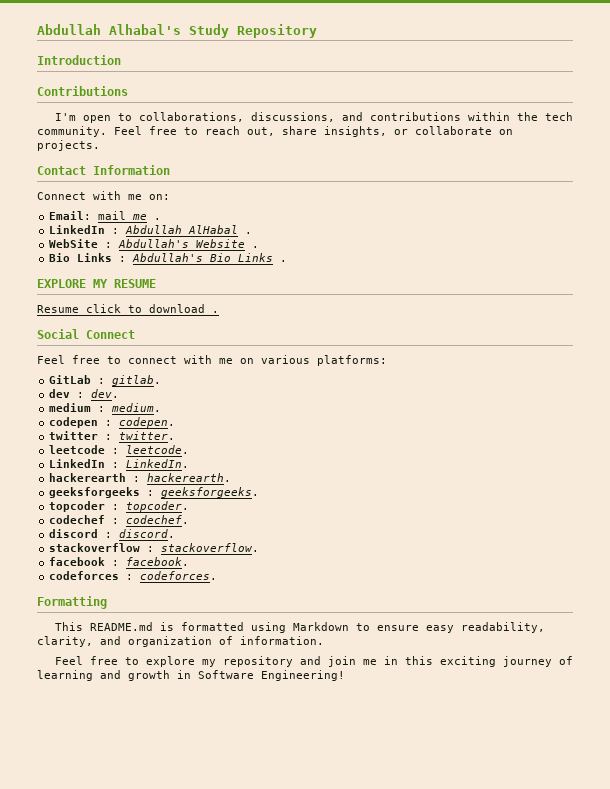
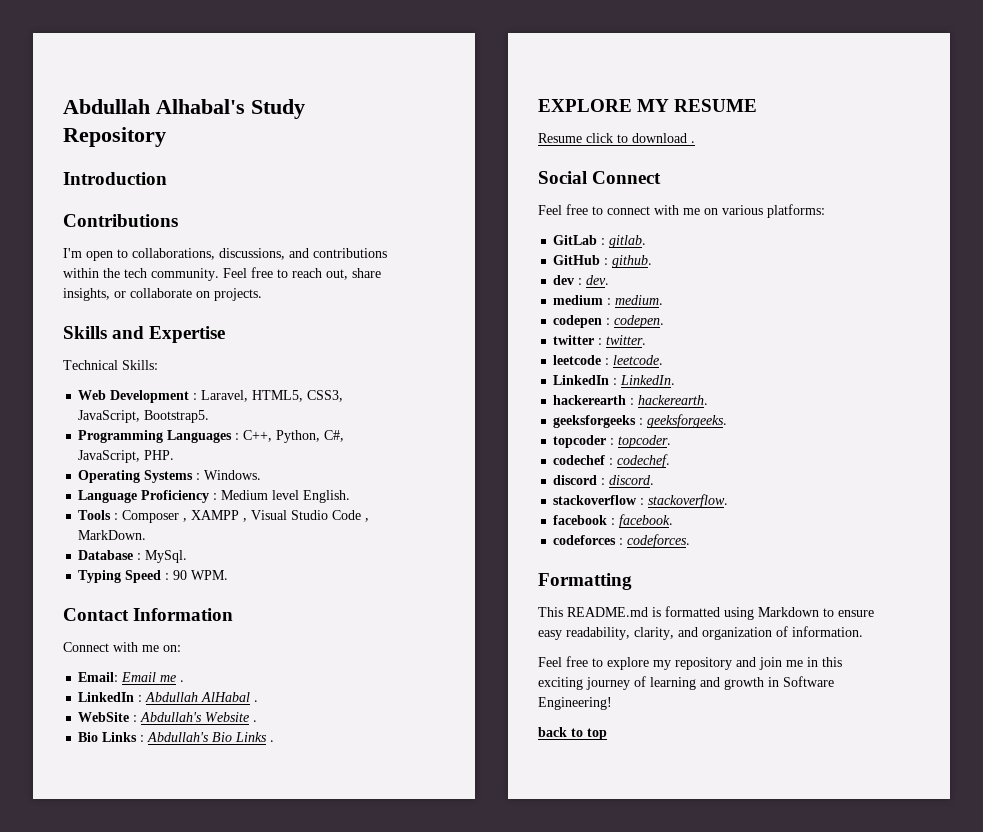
(100, 145) none -> [63,326,226,343] [63,360,158,370] [78,390,344,403] [78,410,210,423] [78,430,345,443] [78,450,175,463] [78,470,262,483] [78,490,351,503] [78,510,370,523] [78,530,147,540] [78,550,188,563] [78,570,229,583] // Skills and Expertise // Technical Skills: // Web Development : Laravel, HTML5, CSS3, JavaScript, Bootstrap5. // Programming Languages : C++, Python, C#, JavaScript, PHP. // Operating Systems : Windows. // Language Proficiency : Medium level English. // Tools : Composer , XAMPP , Visual Studio Code , MarkDown. // Database : MySql. // Typing Speed : 90 WPM.
[98,211,127,220] mail -> [121,672,157,682] Email
(162, 380) none -> [553,255,653,268] // GitHub : github.
(345, 675) none -> [538,727,607,740] // back to top

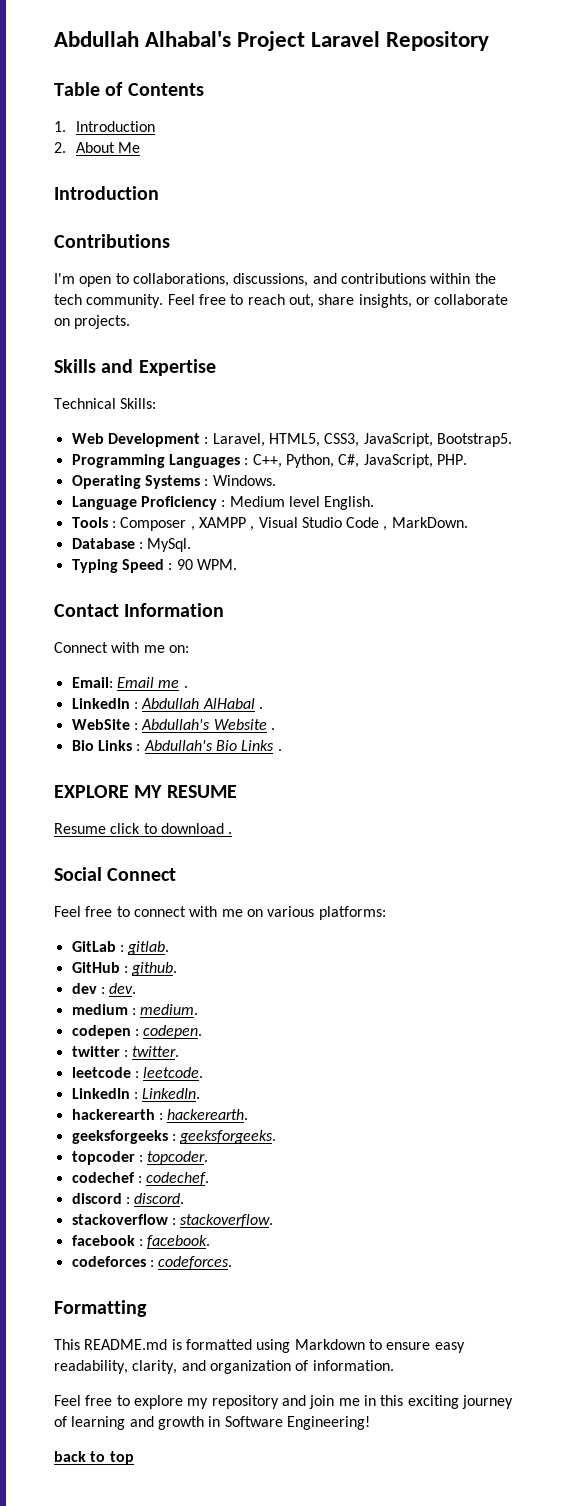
[251,99,305,119] Study -> [237,31,381,51] Project Laravel
(166, 137) none -> [54,82,204,96] [54,121,155,132] [54,142,141,153] // Table of Contents // 1. Introduction // 2. About Me

